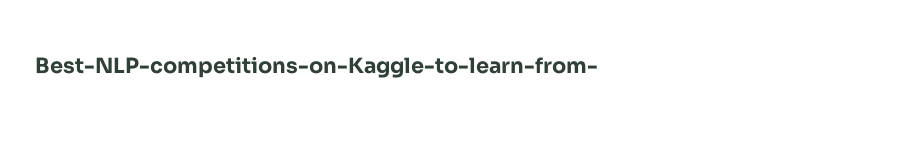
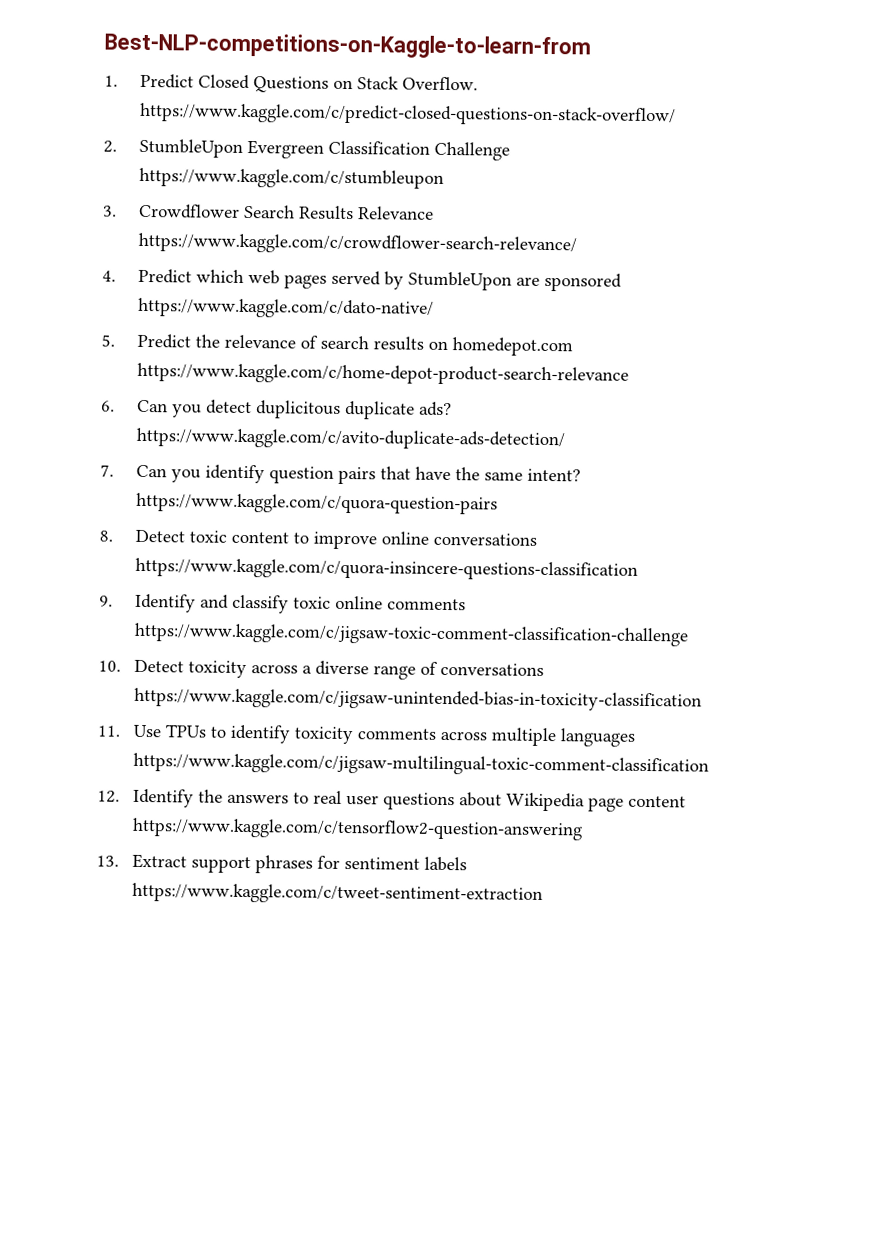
[35,56,598,78] Best-NLP-competitions-on-Kaggle-to-learn-from- -> [104,32,591,60] [104,73,479,93] [140,102,677,127] [103,138,511,161] [139,167,445,189] [103,203,435,221] [138,232,578,256] [102,268,623,292] [138,297,435,319] [101,333,574,357] [137,362,630,386] [101,399,453,420] [136,427,566,451] [100,464,582,485] [136,492,499,515] [99,529,538,550] [135,557,639,581] [99,593,467,614] [134,622,689,647] [98,659,545,680] [134,687,703,712] [97,724,636,747] [133,752,710,777] [97,788,687,812] [132,817,584,841] [96,853,468,874] [132,882,544,905] Best-NLP-competitions-on-Kaggle-to-learn-from // 1. Predict Closed Questions on Stack Overflow. // https://www.kaggle.com/c/predict-closed-questions-on-stack-overflow/ // 2. StumbleUpon Evergreen Classification Challenge // https://www.kaggle.com/c/stumbleupon // 3. Crowdflower Search Results Relevance // https://www.kaggle.com/c/crowdflower-search-relevance/ // 4. Predict which web pages served by StumbleUpon are sponsored // https://www.kaggle.com/c/dato-native/ // 5. Predict the relevance of search results on homedepot.com // https://www.kaggle.com/c/home-depot-product-search-relevance // 6. Can you detect duplicitous duplicate ads? // https://www.kaggle.com/c/avito-duplicate-ads-detection/ // 7. Can you identify question pairs that have the same intent? // https://www.kaggle.com/c/quora-question-pairs // 8. Detect toxic content to improve online conversations // https://www.kaggle.com/c/quora-insincere-questions-classification // 9. Identify and classify toxic online comments // https://www.kaggle.com/c/jigsaw-toxic-comment-classification-challenge // 10. Detect toxicity across a diverse range of conversations // https://www.kaggle.com/c/jigsaw-unintended-bias-in-toxicity-classification // 11. Use TPUs to identify toxicity comments across multiple languages // https://www.kaggle.com/c/jigsaw-multilingual-toxic-comment-classification // 12. Identify the answers to real user questions about Wikipedia page content // https://www.kaggle.com/c/tensorflow2-question-answering // 13. Extract support phrases for sentiment labels // https://www.kaggle.com/c/tweet-sentiment-extraction

